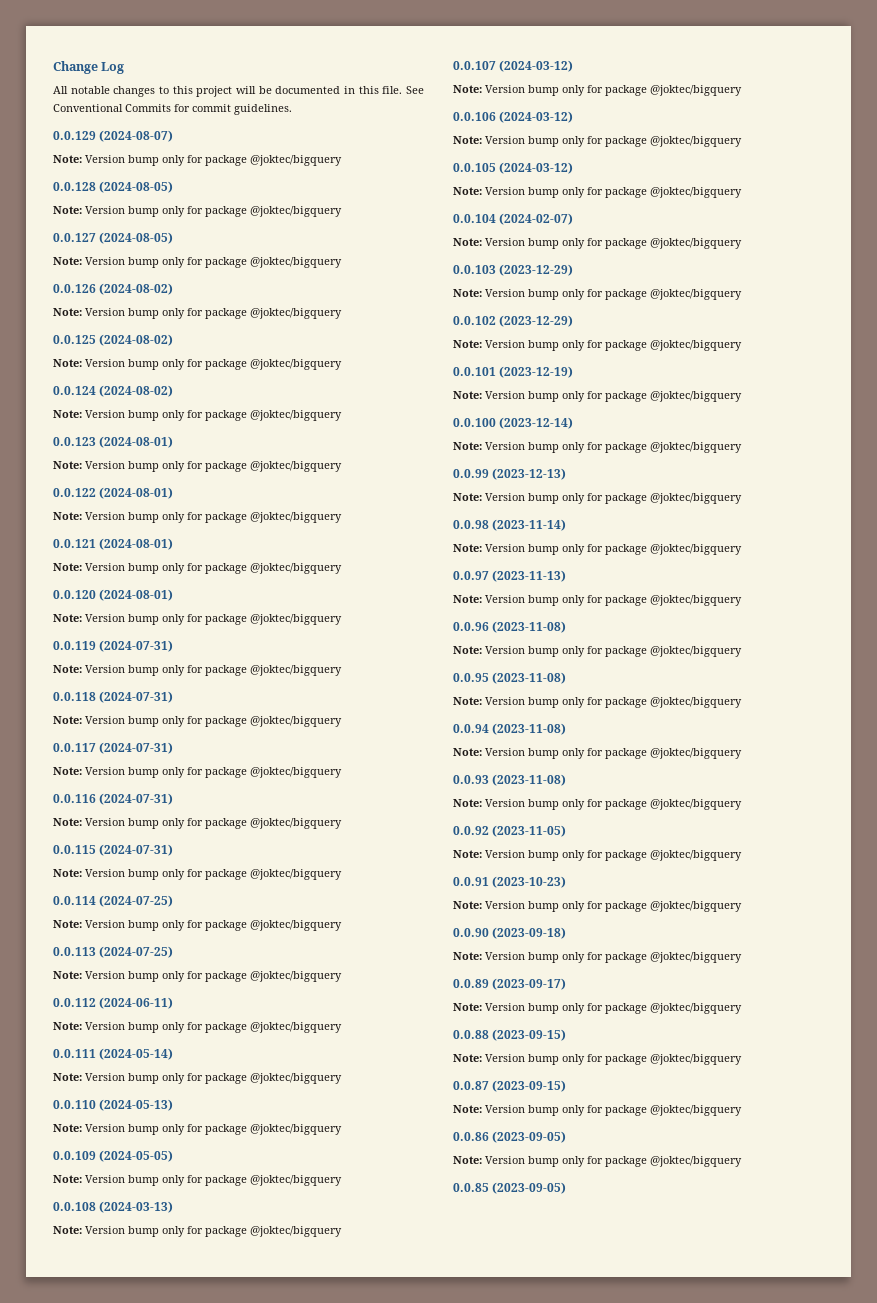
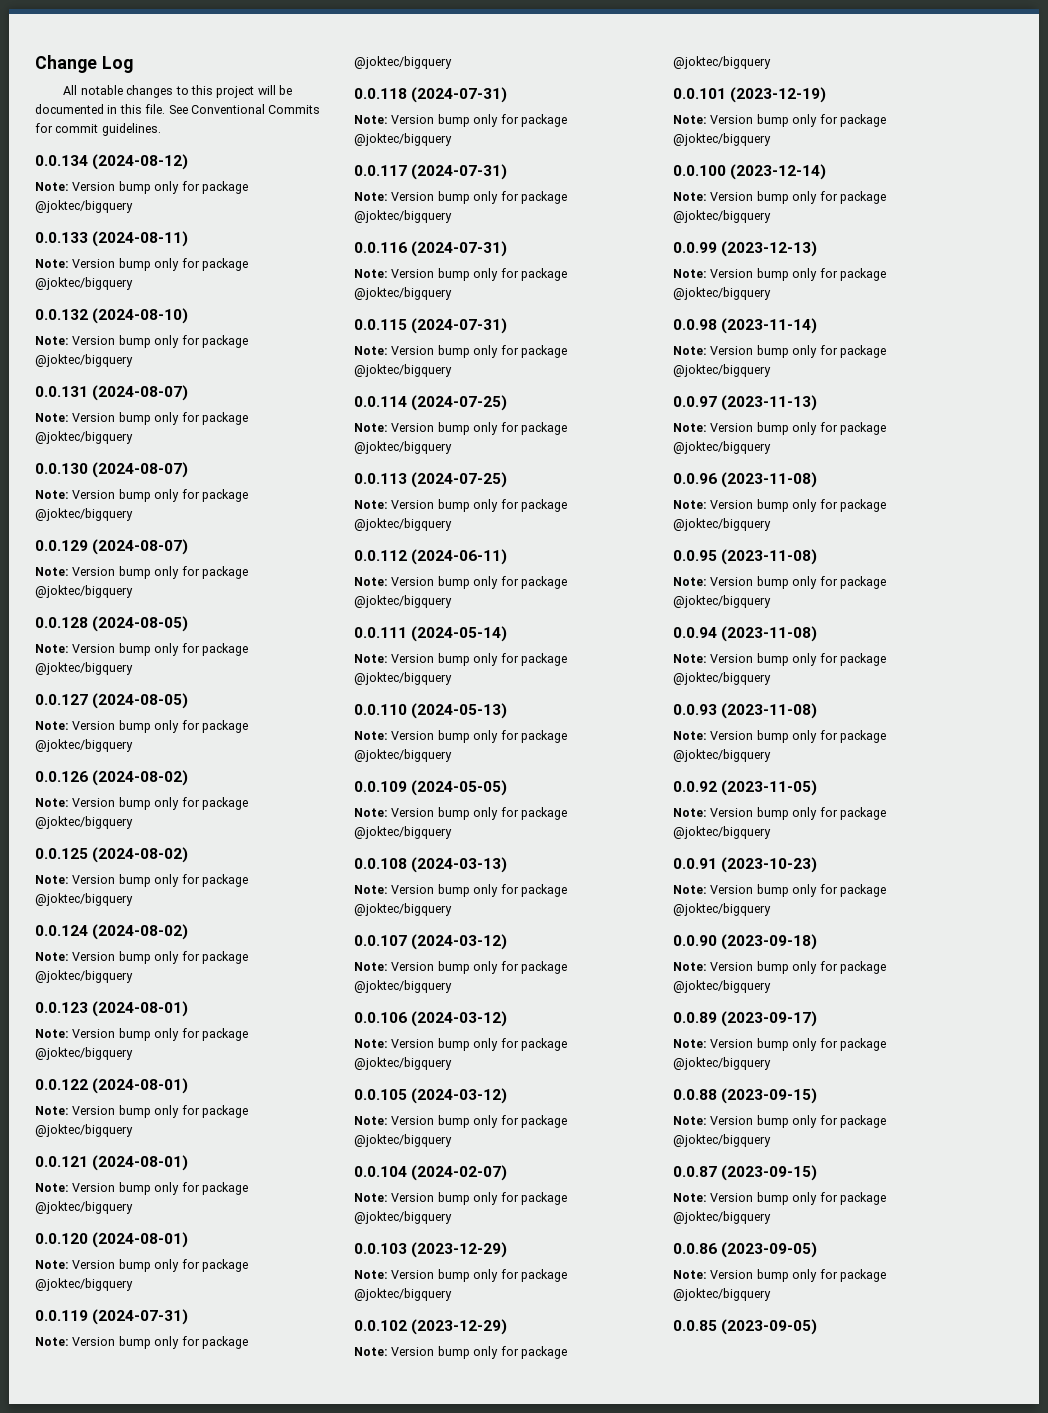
(292, 109) none -> [35,154,189,170] [35,181,248,194] [35,200,133,213] [35,231,189,247] [35,258,248,271] [35,277,133,290] [35,308,189,324] [35,335,248,348] [35,354,133,367] [35,385,189,401] [35,412,248,425] [35,431,133,444] [35,462,189,478] [35,489,248,502] [35,508,133,521] // 0.0.134 (2024-08-12) // Note: Version bump only for package @joktec/bigquery // 0.0.133 (2024-08-11) // Note: Version bump only for package @joktec/bigquery // 0.0.132 (2024-08-10) // Note: Version bump only for package @joktec/bigquery // 0.0.131 (2024-08-07) // Note: Version bump only for package @joktec/bigquery // 0.0.130 (2024-08-07) // Note: Version bump only for package @joktec/bigquery

